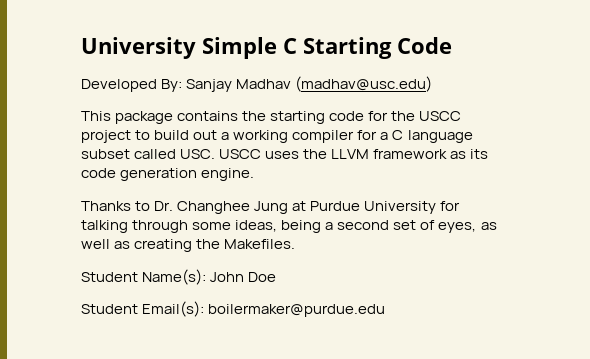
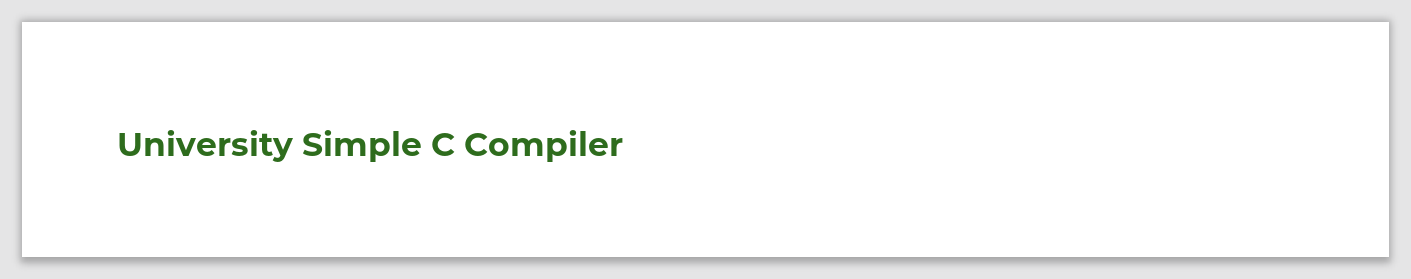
[303,37,452,59] [81,76,433,92] [81,111,462,124] [81,130,473,143] [81,149,489,159] [81,168,255,181] [81,201,461,214] [81,220,497,233] [81,239,296,252] [81,269,277,285] [81,301,386,317] Starting Code // Developed By: Sanjay Madhav (madhav@usc.edu) // This package contains the starting code for the USCC project to build out a working compiler for a C language subset called USC. USCC uses the LLVM framework as its code generation engine. // Thanks to Dr. Changhee Jung at Purdue University for talking through some ideas, being a second set of eyes, as well as creating the Makefiles. // Student Name(s): John Doe // Student Email(s): boilermaker@purdue.edu -> [464,130,623,162] Compiler

